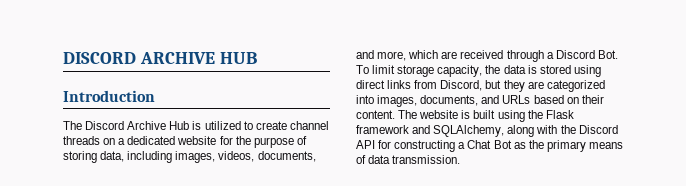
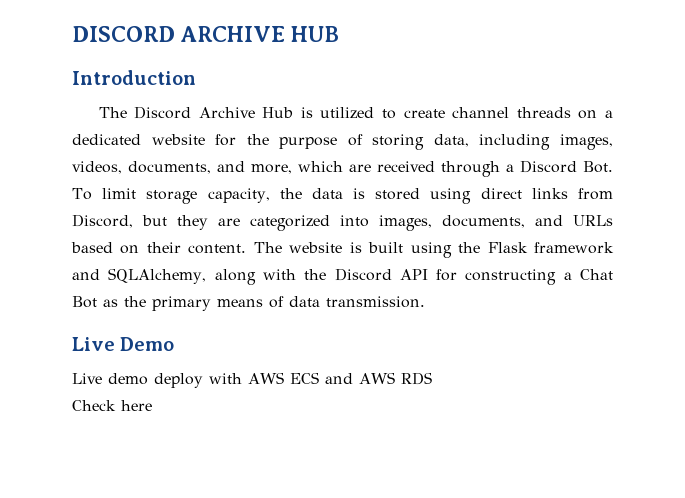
(461, 159) none -> [72,337,175,351] [72,372,432,388] [72,400,152,411] // Live Demo // Live demo deploy with AWS ECS and AWS RDS // Check here

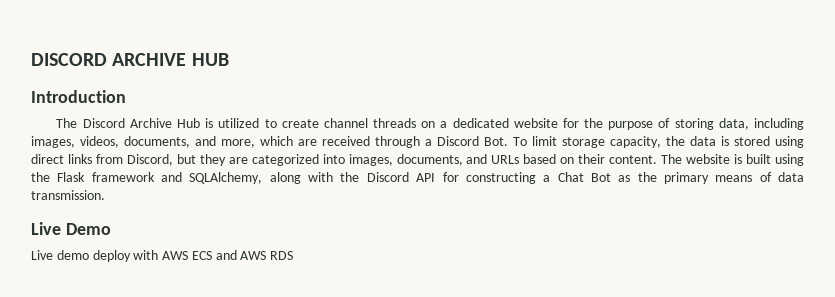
[72,400,152,411] // Check here -> (294, 255) none

